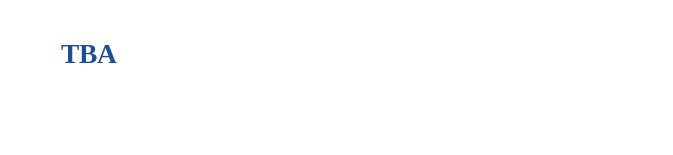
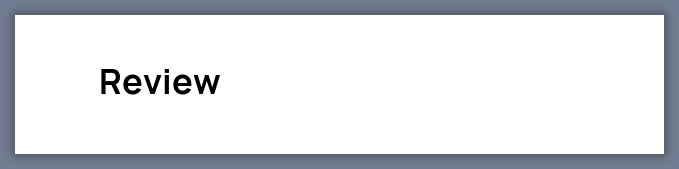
[61,45,117,63] TBA -> [99,69,221,95] Review

